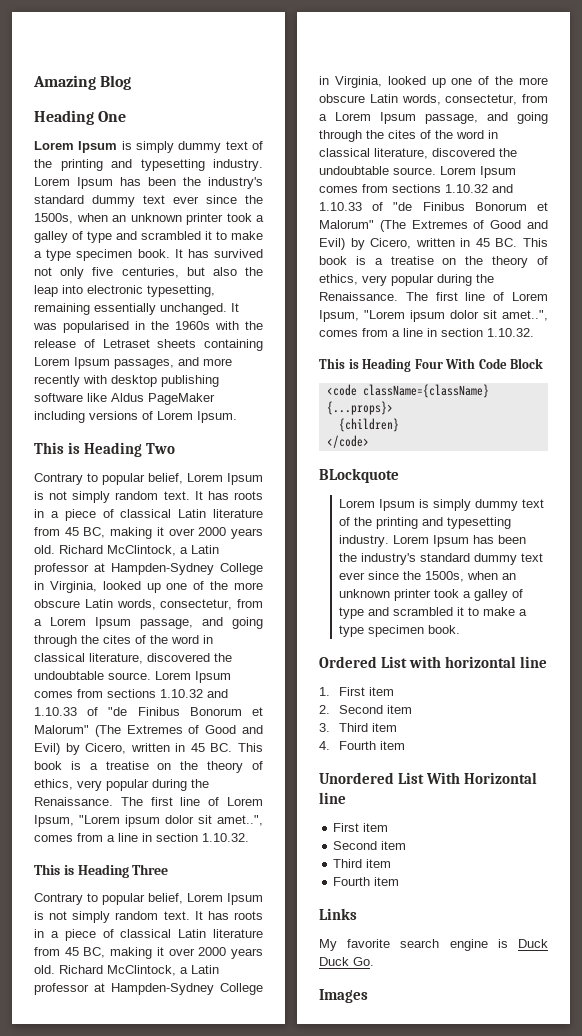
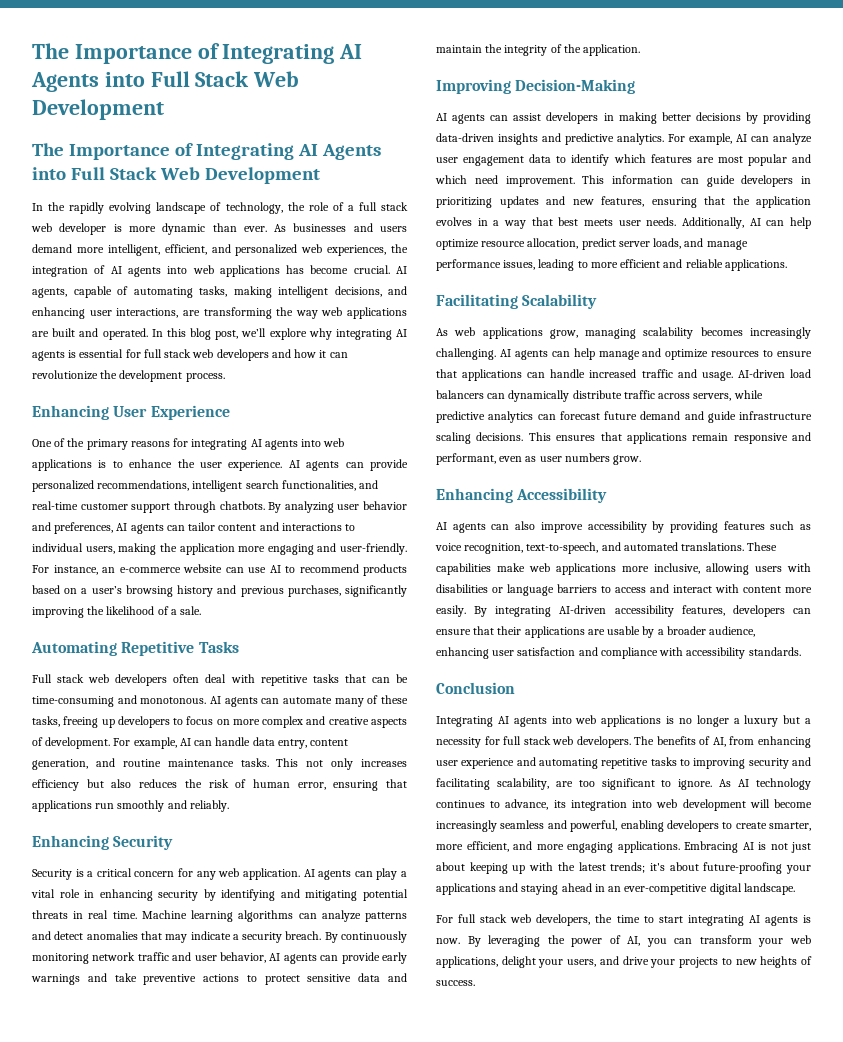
[33,75,132,90] [34,110,127,125] [34,141,263,153] [34,159,263,171] [34,177,263,189] [34,195,263,207] [34,213,264,225] [34,231,263,243] [34,249,263,261] [34,267,263,279] [34,285,215,297] [34,303,239,315] [33,321,263,333] [34,339,263,351] [34,357,232,369] [34,375,219,387] [34,393,215,405] [34,411,237,423] [34,442,175,457] [34,473,263,485] [34,491,263,503] [34,509,263,521] [34,527,263,539] [34,545,219,556] [34,563,263,575] [34,581,263,593] [34,599,263,610] [34,617,263,629] [34,635,213,647] [34,653,232,664] [34,671,231,683] [34,689,228,698] [34,707,263,716] [34,725,263,737] [34,743,264,755] [34,761,263,773] [34,779,209,791] [34,797,263,806] [34,815,263,827] [34,833,249,842] [34,864,169,878] [34,893,263,905] [34,911,263,923] [34,929,263,941] [34,947,263,959] [34,965,219,976] [34,983,263,995] [319,76,548,88] [319,94,548,105] [319,112,548,124] [319,130,498,142] [319,148,517,159] [319,166,516,178] [319,184,513,193] [319,202,548,211] [319,220,548,232] [319,238,548,250] [319,256,548,268] [319,274,494,286] [319,292,548,301] [319,310,548,322] [319,328,534,337] [319,358,544,372] [326,384,489,398] [326,401,393,415] [338,418,399,432] [326,435,369,448] [319,468,399,483] [339,499,545,511] [339,517,512,529] [339,535,527,547] [339,553,544,565] [339,571,517,582] [339,589,524,601] [339,607,528,619] [339,625,461,637] [319,656,547,668] [319,687,395,696] [319,705,413,714] [319,723,398,732] [319,741,406,750] [319,772,537,784] [319,792,346,804] [333,823,389,832] [333,841,407,850] [333,859,392,868] [333,877,400,886] [319,908,357,920] [319,939,548,951] [319,957,374,966] [319,989,368,1003] Amazing Blog // Heading One // Lorem Ipsum is simply dummy text of the printing and typesetting industry. Lorem Ipsum has been the industry's standard dummy text ever since the 1500s, when an unknown printer took a galley of type and scrambled it to make a type specimen book. It has survived not only five centuries, but also the leap into electronic typesetting, remaining essentially unchanged. It was popularised in the 1960s with the release of Letraset sheets containing Lorem Ipsum passages, and more recently with desktop publishing software like Aldus PageMaker including versions of Lorem Ipsum. // This is Heading Two // Contrary to popular belief, Lorem Ipsum is not simply random text. It has roots in a piece of classical Latin literature from 45 BC, making it over 2000 years old. Richard McClintock, a Latin professor at Hampden-Sydney College in Virginia, looked up one of the more obscure Latin words, consectetur, from a Lorem Ipsum passage, and going through the cites of the word in classical literature, discovered the undoubtable source. Lorem Ipsum comes from sections 1.10.32 and 1.10.33 of "de Finibus Bonorum et Malorum" (The Extremes of Good and Evil) by Cicero, written in 45 BC. This book is a treatise on the theory of ethics, very popular during the Renaissance. The first line of Lorem Ipsum, "Lorem ipsum dolor sit amet..", comes from a line in section 1.10.32. // This is Heading Three // Contrary to popular belief, Lorem Ipsum is not simply random text. It has roots in a piece of classical Latin literature from 45 BC, making it over 2000 years old. Richard McClintock, a Latin professor at Hampden-Sydney College in Virginia, looked up one of the more obscure Latin words, consectetur, from a Lorem Ipsum passage, and going through the cites of the word in classical literature, discovered the undoubtable source. Lorem Ipsum comes from sections 1.10.32 and 1.10.33 of "de Finibus Bonorum et Malorum" (The Extremes of Good and Evil) by Cicero, written in 45 BC. This book is a treatise on the theory of ethics, very popular during the Renaissance. The first line of Lorem Ipsum, "Lorem ipsum dolor sit amet..", comes from a line in section 1.10.32. // This is Heading Four With Code Block // <code className={className} {...props}> // {children} // </code> // BLockquote // Lorem Ipsum is simply dummy text of the printing and typesetting industry. Lorem Ipsum has been the industry's standard dummy text ever since the 1500s, when an unknown printer took a galley of type and scrambled it to make a type specimen book. // Ordered List with horizontal line // 1. First item // 2. Second item // 3. Third item // 4. Fourth item // Unordered List With Horizontal line // First item // Second item // Third item // Fourth item // Links // My favorite search engine is Duck Duck Go. // Images -> [32,43,363,64] [31,71,300,92] [32,99,164,120] [32,143,381,160] [32,167,320,184] [32,202,408,214] [31,223,408,235] [32,244,408,256] [32,265,408,277] [32,286,407,298] [32,307,407,319] [32,328,408,340] [32,349,348,361] [32,370,225,382] [32,405,230,420] [32,438,345,450] [32,459,408,471] [32,480,379,492] [32,501,407,513] [32,522,356,534] [32,543,407,555] [32,564,407,576] [32,585,407,597] [32,606,202,618] [31,641,239,656] [32,674,408,686] [32,695,408,707] [32,716,407,728] [32,737,349,749] [32,758,407,770] [32,779,407,791] [32,800,229,812] [32,835,174,850] [32,868,408,880] [31,889,408,901] [32,910,407,922] [32,931,407,943] [32,952,407,964] [31,973,407,985] [436,44,641,56] [436,79,636,94] [436,112,811,124] [436,133,812,145] [436,154,811,166] [435,175,811,187] [436,196,811,208] [436,217,811,229] [436,238,748,250] [436,259,787,271] [436,294,598,309] [436,327,811,339] [436,348,812,360] [436,369,811,381] [436,390,763,402] [436,411,812,423] [436,432,811,444] [436,453,642,465] [436,488,608,503] [436,521,811,533] [435,542,778,554] [436,563,811,575] [436,584,812,596] [436,605,811,617] [436,626,756,638] [436,647,801,659] [436,682,515,694] [436,715,811,727] [436,736,811,748] [436,757,811,769] [436,778,811,790] [436,799,812,811] [436,820,811,832] [436,841,811,853] [436,862,811,874] [436,883,795,895] [436,914,811,926] [436,935,811,947] [436,956,812,968] [436,980,475,986] The Importance of Integrating AI Agents into Full Stack Web Development // The Importance of Integrating AI Agents into Full Stack Web Development // In the rapidly evolving landscape of technology, the role of a full stack web developer is more dynamic than ever. As businesses and users demand more intelligent, efficient, and personalized web experiences, the integration of AI agents into web applications has become crucial. AI agents, capable of automating tasks, making intelligent decisions, and enhancing user interactions, are transforming the way web applications are built and operated. In this blog post, we’ll explore why integrating AI agents is essential for full stack web developers and how it can revolutionize the development process. // Enhancing User Experience // One of the primary reasons for integrating AI agents into web applications is to enhance the user experience. AI agents can provide personalized recommendations, intelligent search functionalities, and real-time customer support through chatbots. By analyzing user behavior and preferences, AI agents can tailor content and interactions to individual users, making the application more engaging and user-friendly. For instance, an e-commerce website can use AI to recommend products based on a user’s browsing history and previous purchases, significantly improving the likelihood of a sale. // Automating Repetitive Tasks // Full stack web developers often deal with repetitive tasks that can be time-consuming and monotonous. AI agents can automate many of these tasks, freeing up developers to focus on more complex and creative aspects of development. For example, AI can handle data entry, content generation, and routine maintenance tasks. This not only increases efficiency but also reduces the risk of human error, ensuring that applications run smoothly and reliably. // Enhancing Security // Security is a critical concern for any web application. AI agents can play a vital role in enhancing security by identifying and mitigating potential threats in real time. Machine learning algorithms can analyze patterns and detect anomalies that may indicate a security breach. By continuously monitoring network traffic and user behavior, AI agents can provide early warnings and take preventive actions to protect sensitive data and maintain the integrity of the application. // Improving Decision-Making // AI agents can assist developers in making better decisions by providing data-driven insights and predictive analytics. For example, AI can analyze user engagement data to identify which features are most popular and which need improvement. This information can guide developers in prioritizing updates and new features, ensuring that the application evolves in a way that best meets user needs. Additionally, AI can help optimize resource allocation, predict server loads, and manage performance issues, leading to more efficient and reliable applications. // Facilitating Scalability // As web applications grow, managing scalability becomes increasingly challenging. AI agents can help manage and optimize resources to ensure that applications can handle increased traffic and usage. AI-driven load balancers can dynamically distribute traffic across servers, while predictive analytics can forecast future demand and guide infrastructure scaling decisions. This ensures that applications remain responsive and performant, even as user numbers grow. // Enhancing Accessibility // AI agents can also improve accessibility by providing features such as voice recognition, text-to-speech, and automated translations. These capabilities make web applications more inclusive, allowing users with disabilities or language barriers to access and interact with content more easily. By integrating AI-driven accessibility features, developers can ensure that their applications are usable by a broader audience, enhancing user satisfaction and compliance with accessibility standards. // Conclusion // Integrating AI agents into web applications is no longer a luxury but a necessity for full stack web developers. The benefits of AI, from enhancing user experience and automating repetitive tasks to improving security and facilitating scalability, are too significant to ignore. As AI technology continues to advance, its integration into web development will become increasingly seamless and powerful, enabling developers to create smarter, more efficient, and more engaging applications. Embracing AI is not just about keeping up with the latest trends; it's about future-proofing your applications and staying ahead in an ever-competitive digital landscape. // For full stack web developers, the time to start integrating AI agents is now. By leveraging the power of AI, you can transform your web applications, delight your users, and drive your projects to new heights of success.

